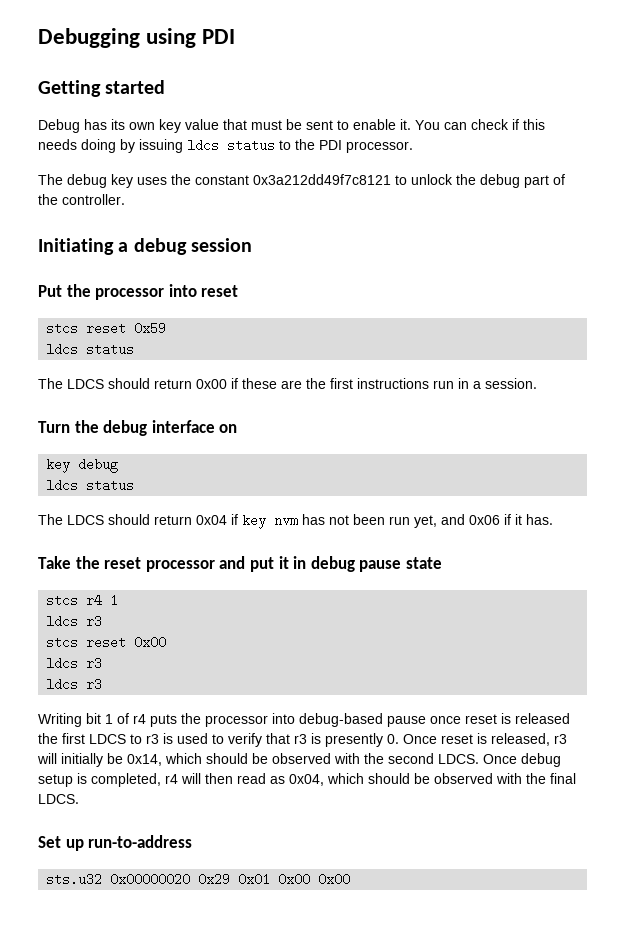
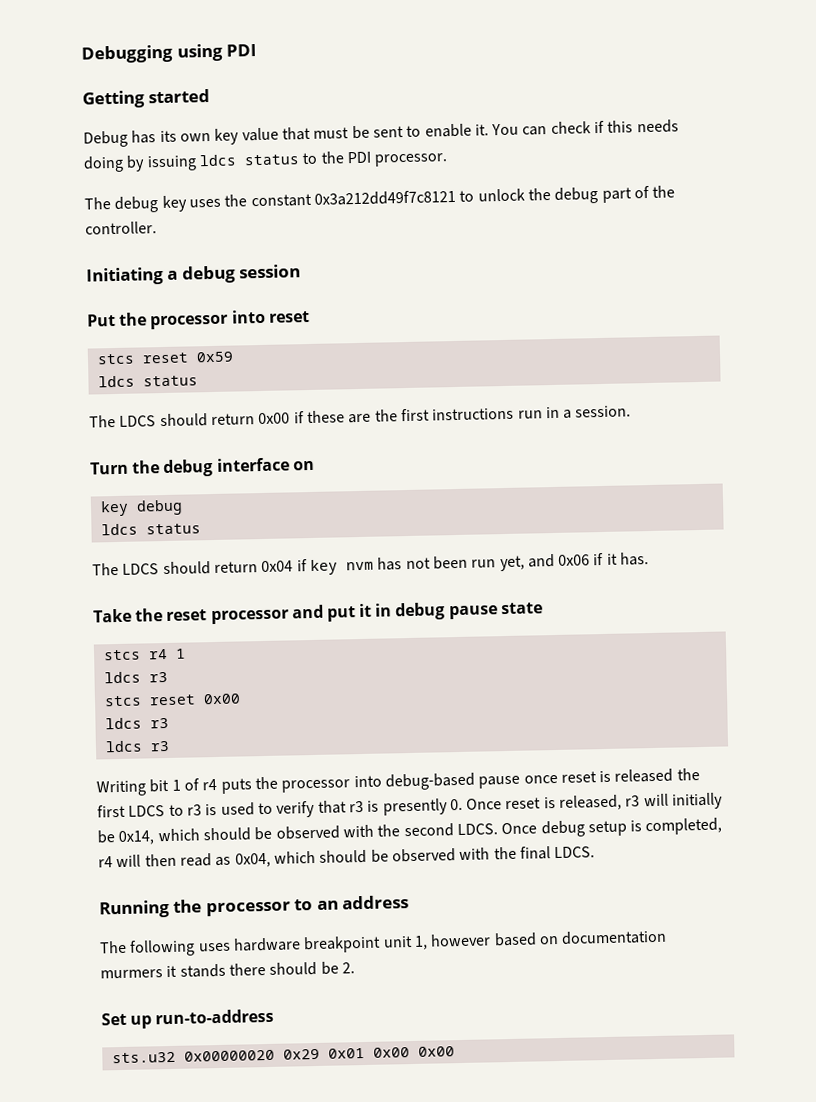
(79, 799) none -> [99,895,410,919] [99,929,668,957] [100,961,355,979] // Running the processor to an address // The following uses hardware breakpoint unit 1, however based on documentation murmers it stands there should be 2.

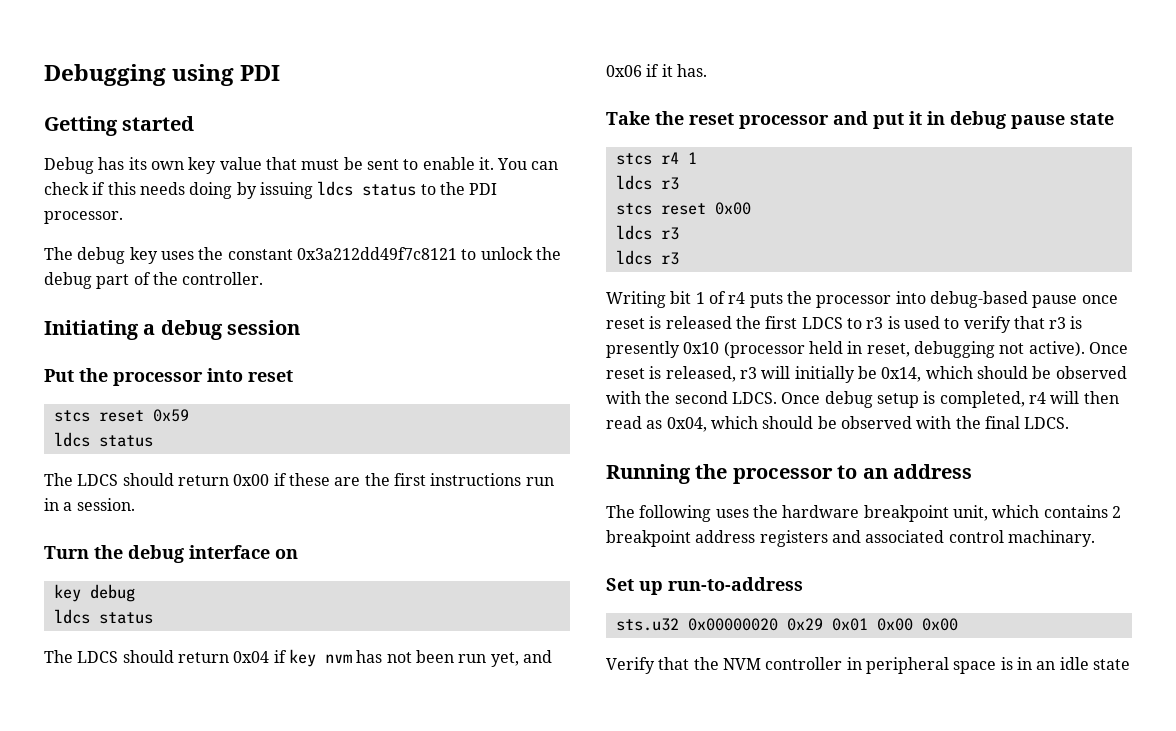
[449,798,463,811] 0. -> [683,341,1085,358] 0x10 (processor held in reset, debugging not active).
(231, 947) none -> [752,505,778,518] the
[382,929,668,950] [100,961,355,979] unit 1, however based on documentation murmers it stands there should be 2. -> [952,505,1121,521] [606,530,1095,547] unit, which contains 2 breakpoint address registers and associated control machinary.
(455, 1051) none -> [606,657,1130,674] // Verify that the NVM controller in peripheral space is in an idle state

